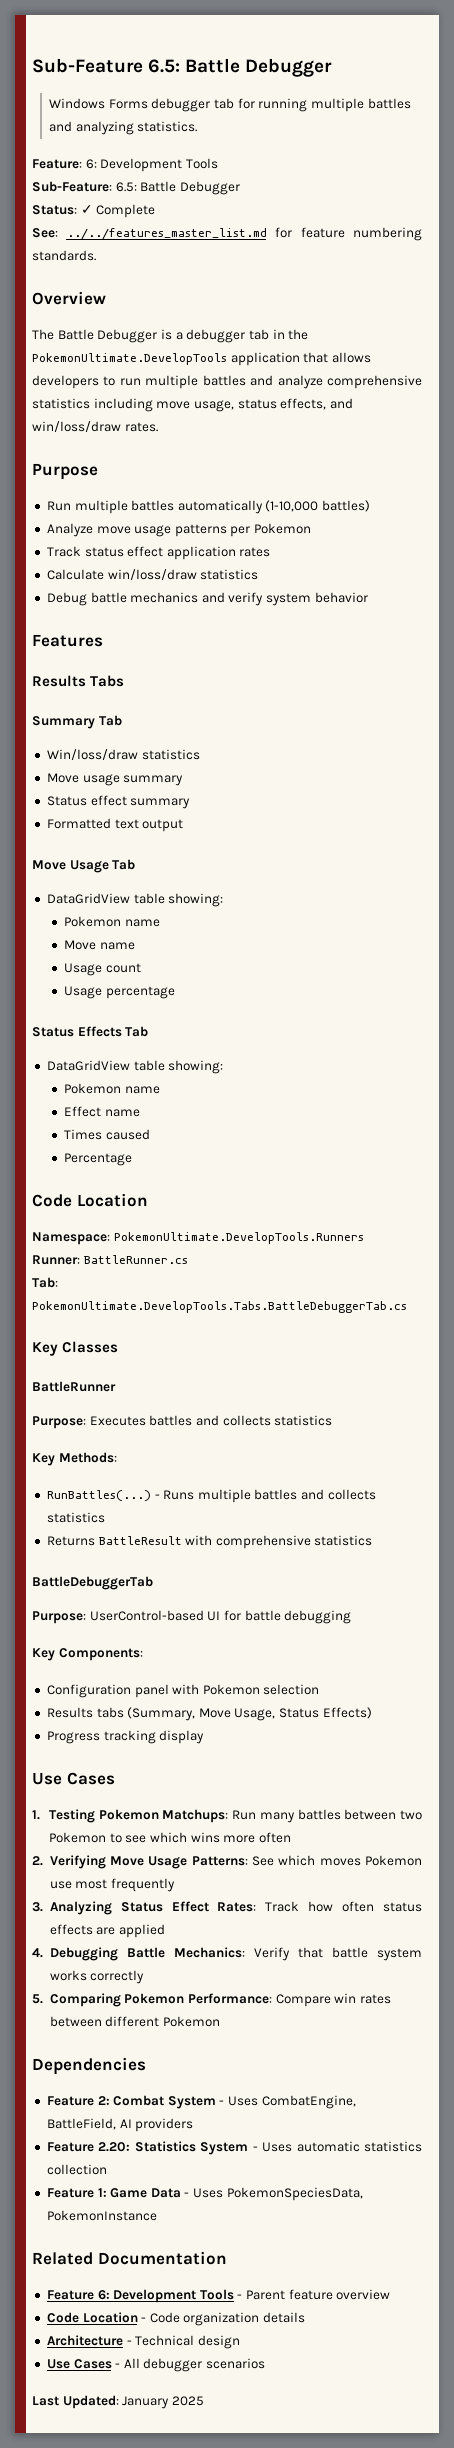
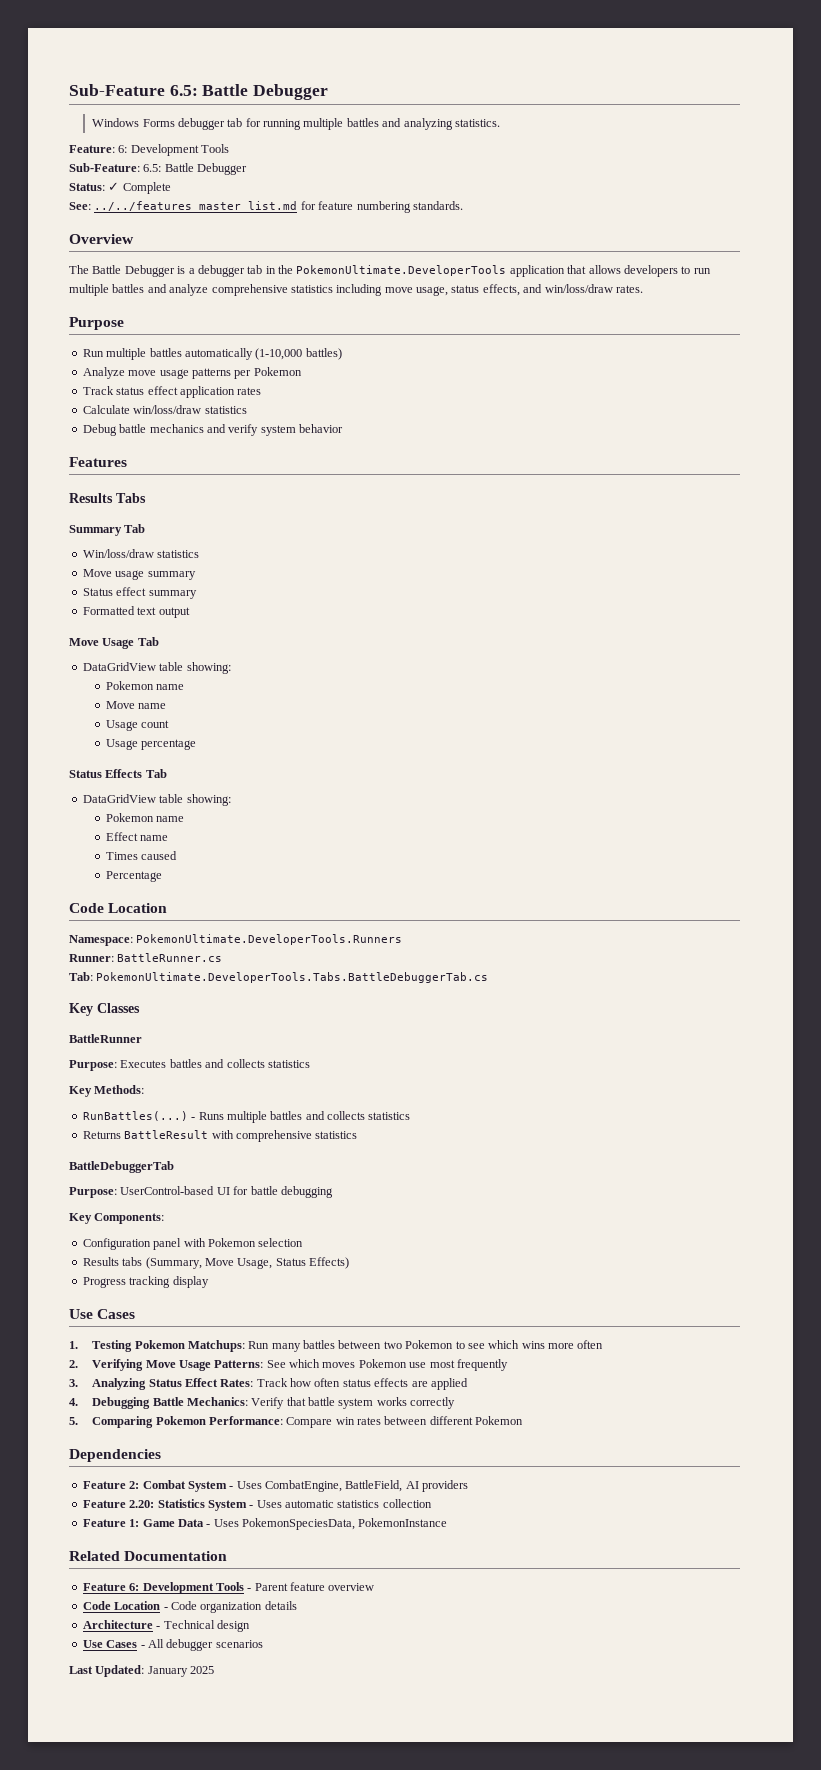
[32,353,227,365] PokemonUltimate.DevelopTools -> [296,265,507,276] PokemonUltimate.DeveloperTools
[113,1232,364,1244] PokemonUltimate.DevelopTools.Runners -> [136,934,403,945] PokemonUltimate.DeveloperTools.Runners
[32,1301,407,1313] PokemonUltimate.DevelopTools.Tabs.BattleDebuggerTab.cs -> [96,972,489,983] PokemonUltimate.DeveloperTools.Tabs.BattleDebuggerTab.cs

